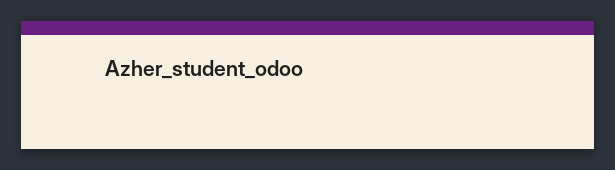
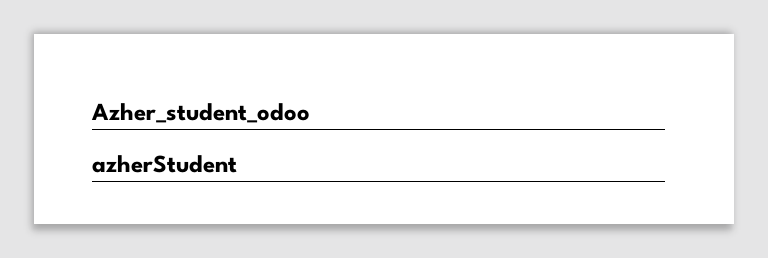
(303, 69) none -> [92,155,237,173] // azherStudent

